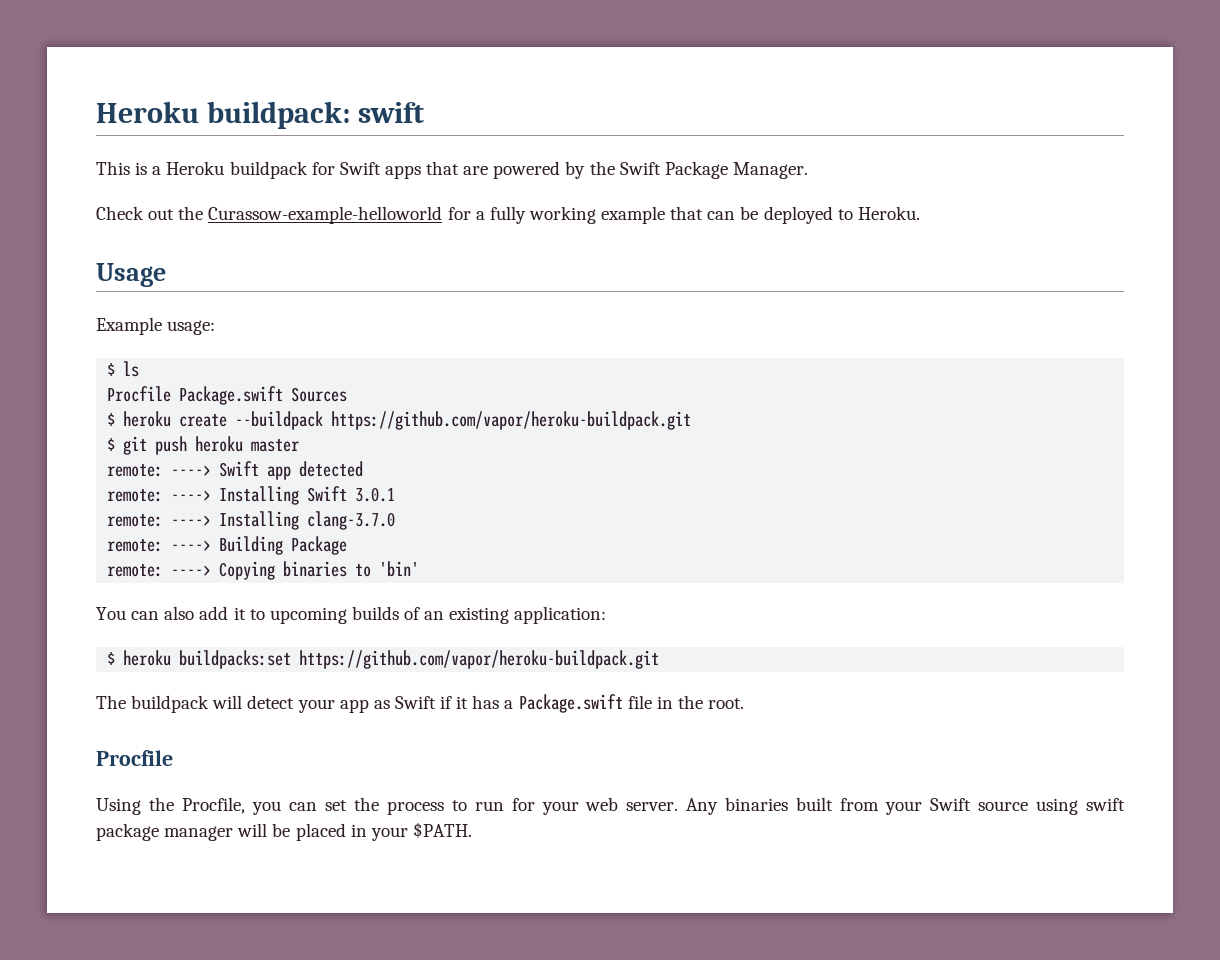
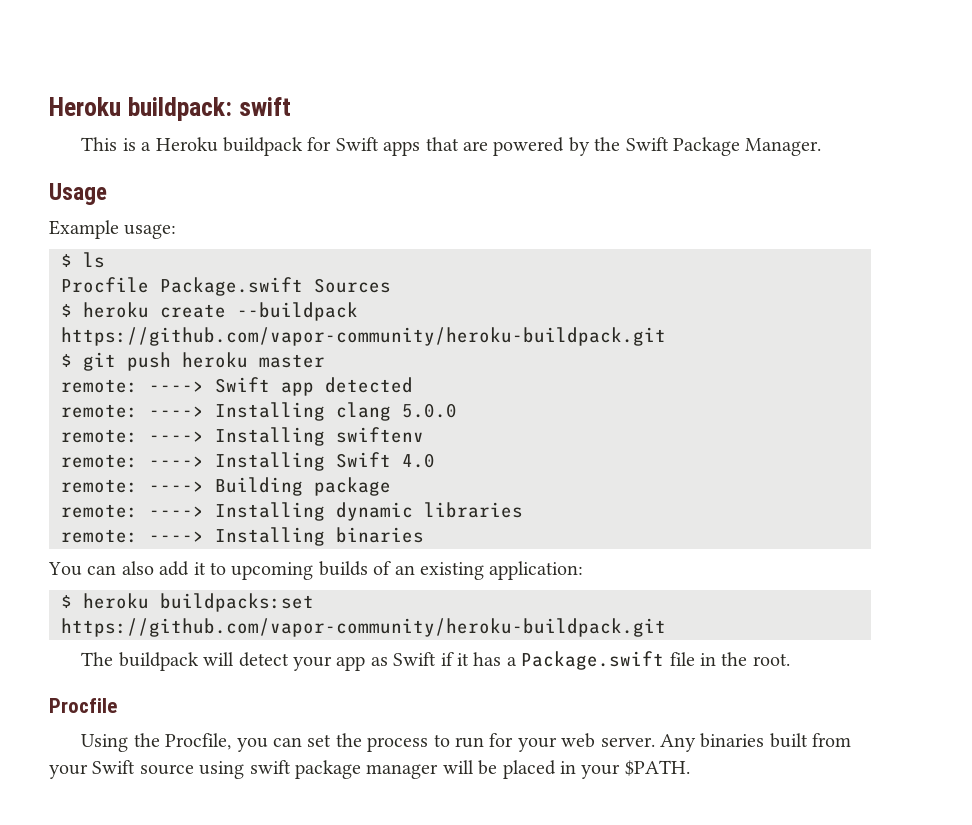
[96,206,920,224] // Check out the Curassow-example-helloworld for a fully working example that can be deployed to Heroku. -> (822, 147) none
[331,411,692,430] https://github.com/vapor/heroku-buildpack.git -> [61,327,666,346] https://github.com/vapor-community/heroku-buildpack.git
[307,486,396,502] [107,511,396,530] Swift 3.0.1 // remote: ----> Installing clang-3.7.0 -> [336,402,457,421] [61,427,424,446] [61,452,435,471] clang 5.0.0 // remote: ----> Installing swiftenv // remote: ----> Installing Swift 4.0
[291,536,348,555] [107,561,420,580] Package // remote: ----> Copying binaries to 'bin' -> [314,477,391,496] [61,502,523,521] [61,527,424,546] package // remote: ----> Installing dynamic libraries // remote: ----> Installing binaries
[299,650,660,669] https://github.com/vapor/heroku-buildpack.git -> [61,618,666,637] https://github.com/vapor-community/heroku-buildpack.git

